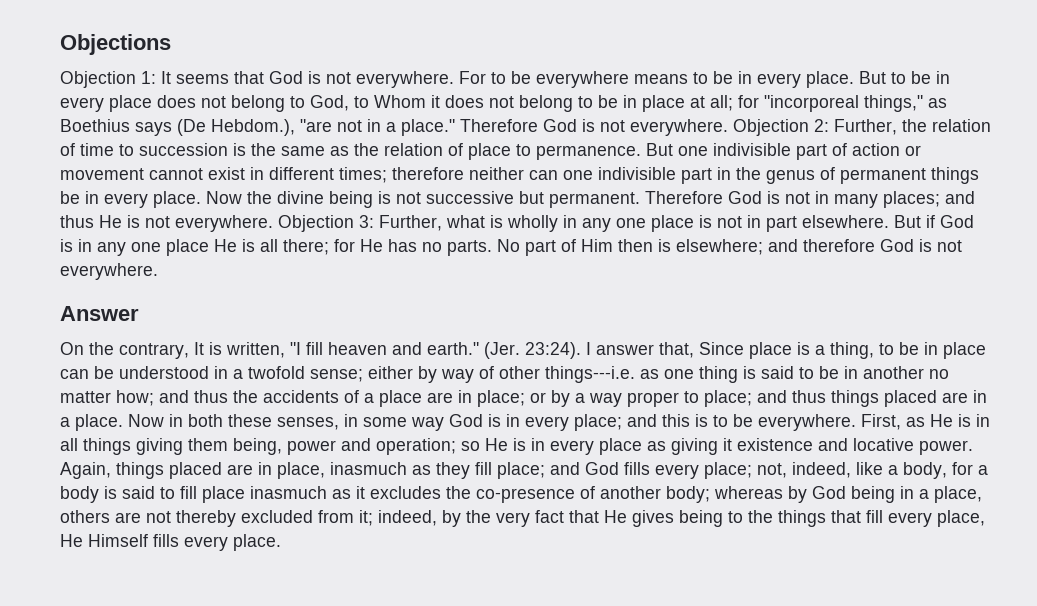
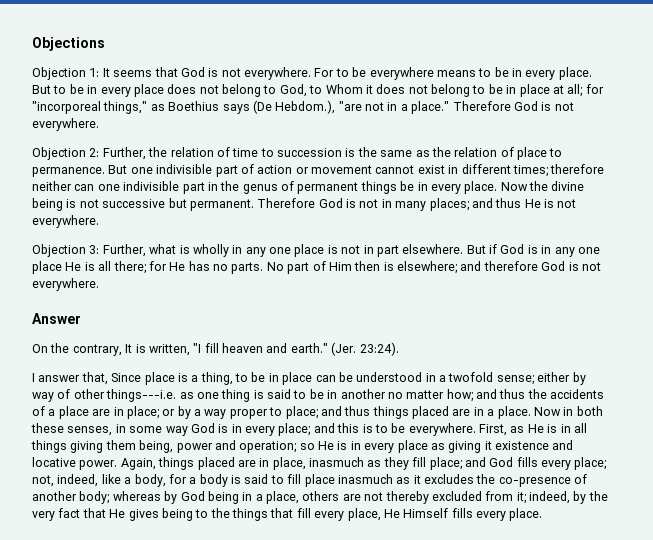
(728, 127) none -> (99, 124) //
(273, 223) none -> (99, 221) //
(581, 350) none -> (399, 349) //

